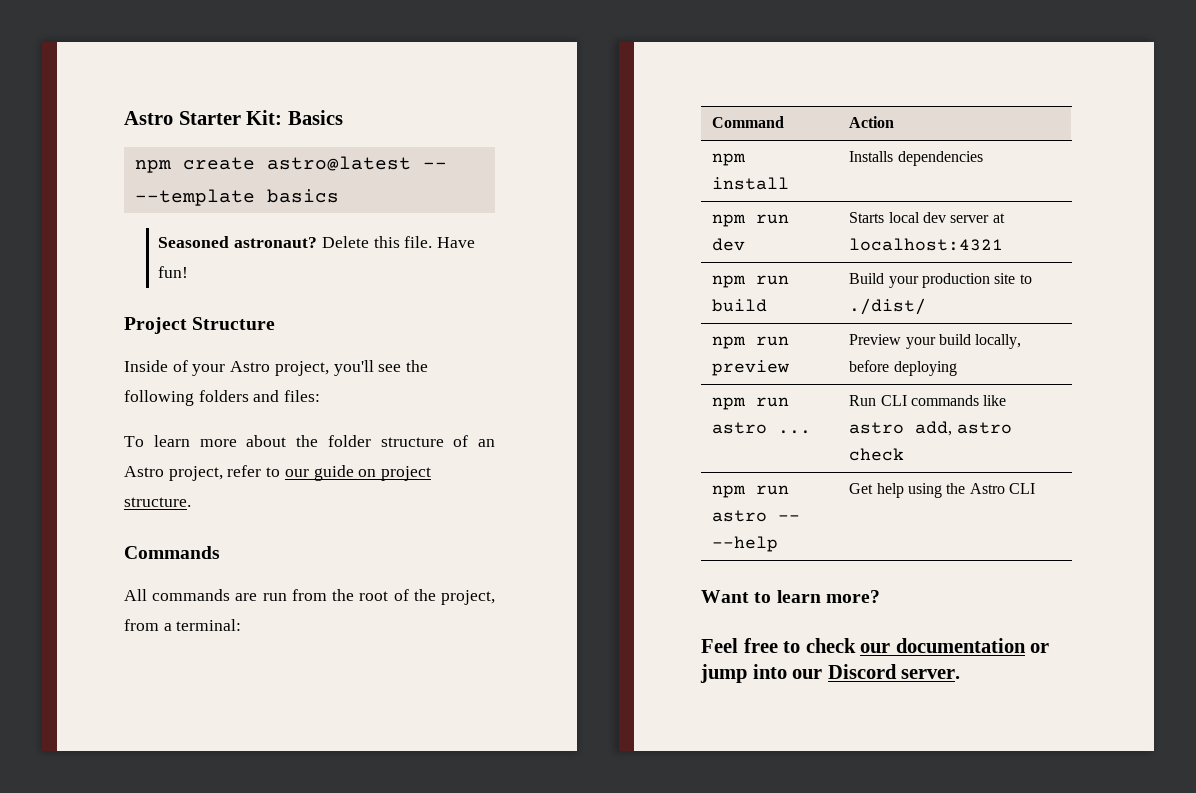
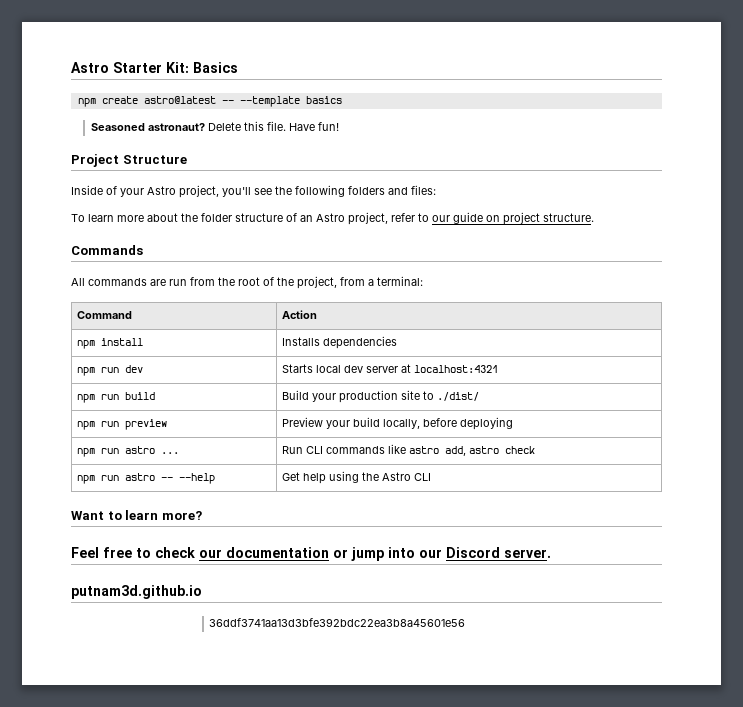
(961, 674) none -> [71,585,202,599] [209,618,466,627] // putnam3d.github.io // 36ddf3741aa13d3bfe392bdc22ea3b8a45601e56

